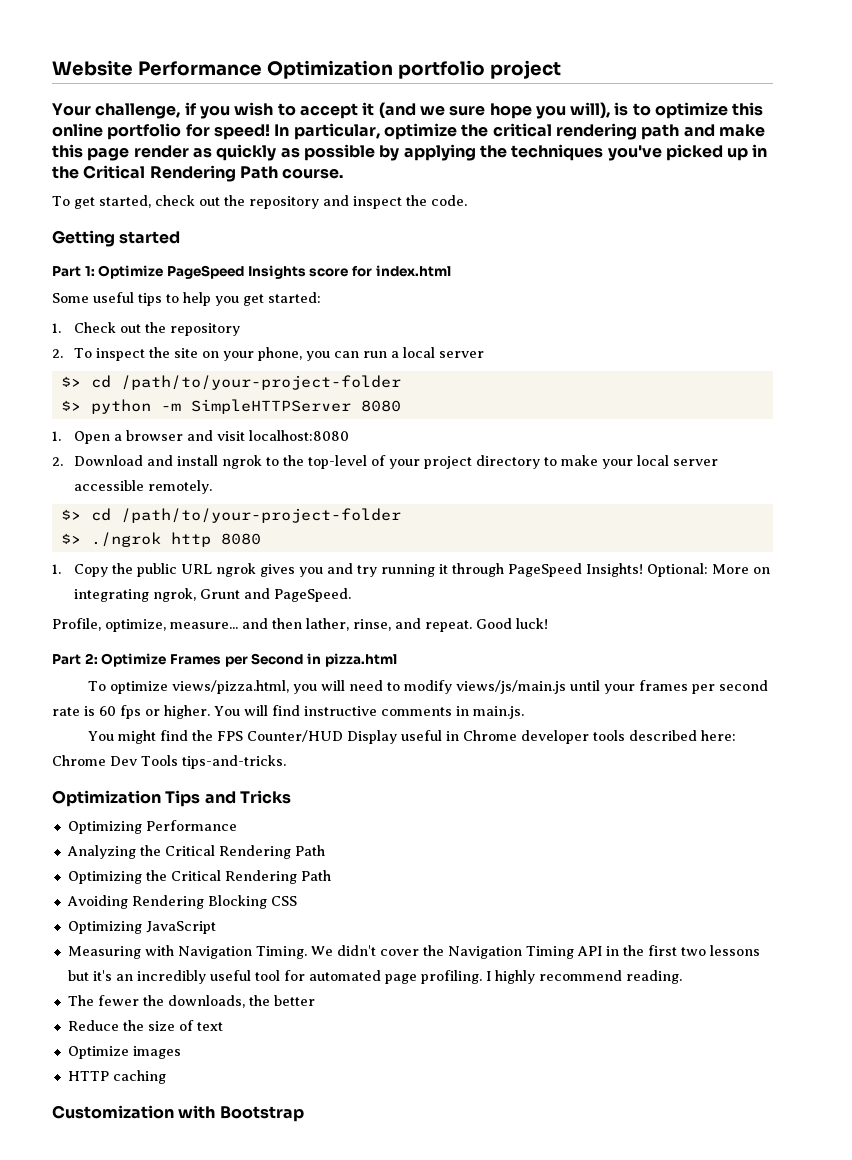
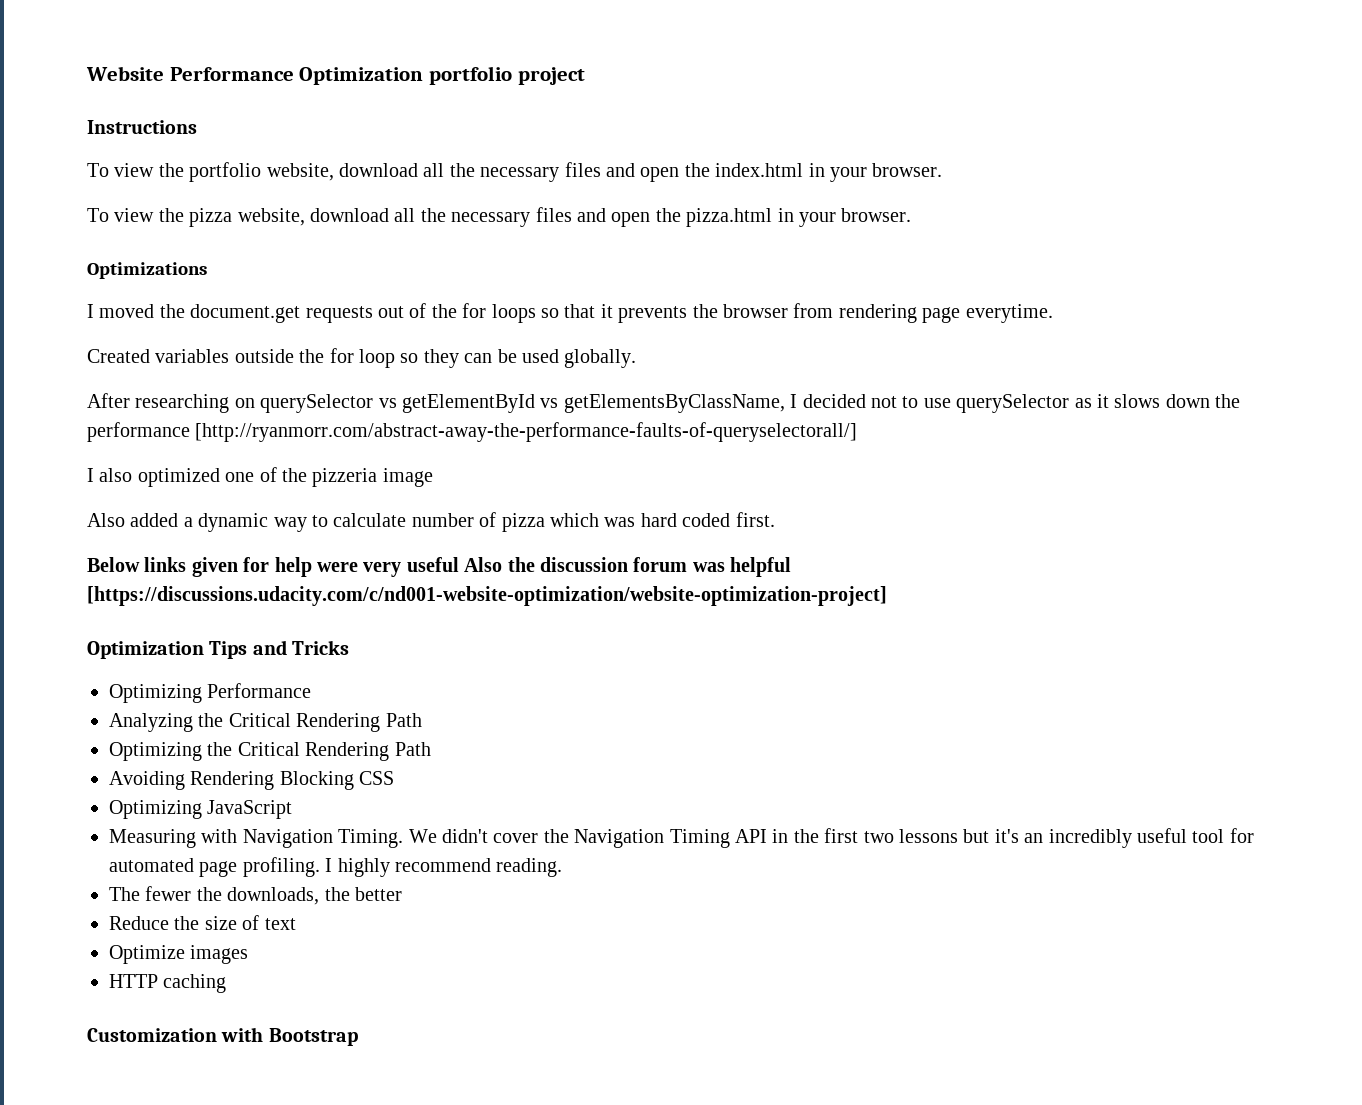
[52,102,764,119] [52,123,765,140] [52,144,768,161] [52,165,344,182] [52,195,467,209] [52,230,181,247] [52,265,451,279] [52,292,321,306] [52,322,240,336] [52,347,484,361] [60,375,401,390] [60,399,401,414] [52,430,349,444] [52,455,718,469] [73,480,212,494] [60,508,401,523] [60,532,261,547] [52,563,770,577] [73,588,351,602] [52,618,548,632] [52,653,397,667] [88,680,769,694] [52,705,524,719] [88,730,737,744] [52,755,286,769] Your challenge, if you wish to accept it (and we sure hope you will), is to optimize this online portfolio for speed! In particular, optimize the critical rendering path and make this page render as quickly as possible by applying the techniques you've picked up in the Critical Rendering Path course. // To get started, check out the repository and inspect the code. // Getting started // Part 1: Optimize PageSpeed Insights score for index.html // Some useful tips to help you get started: // 1. Check out the repository // 2. To inspect the site on your phone, you can run a local server // $> cd /path/to/your-project-folder // $> python -m SimpleHTTPServer 8080 // 1. Open a browser and visit localhost:8080 // 2. Download and install ngrok to the top-level of your project directory to make your local server accessible remotely. // $> cd /path/to/your-project-folder // $> ./ngrok http 8080 // 1. Copy the public URL ngrok gives you and try running it through PageSpeed Insights! Optional: More on integrating ngrok, Grunt and PageSpeed. // Profile, optimize, measure... and then lather, rinse, and repeat. Good luck! // Part 2: Optimize Frames per Second in pizza.html // To optimize views/pizza.html, you will need to modify views/js/main.js until your frames per second rate is 60 fps or higher. You will find instructive comments in main.js. // You might find the FPS Counter/HUD Display useful in Chrome developer tools described here: Chrome Dev Tools tips-and-tricks. -> [87,120,197,134] [87,162,943,182] [87,207,912,227] [87,262,207,279] [87,303,1053,323] [87,348,637,368] [87,393,1241,413] [87,422,858,442] [87,467,433,487] [87,512,775,532] [87,557,792,577] [87,586,887,606] Instructions // To view the portfolio website, download all the necessary files and open the index.html in your browser. // To view the pizza website, download all the necessary files and open the pizza.html in your browser. // Optimizations // I moved the document.get requests out of the for loops so that it prevents the browser from rendering page everytime. // Created variables outside the for loop so they can be used globally. // After researching on querySelector vs getElementById vs getElementsByClassName, I decided not to use querySelector as it slows down the performance [http://ryanmorr.com/abstract-away-the-performance-faults-of-queryselectorall/] // I also optimized one of the pizzeria image // Also added a dynamic way to calculate number of pizza which was hard coded first. // Below links given for help were very useful Also the discussion forum was helpful [https://discussions.udacity.com/c/nd001-website-optimization/website-optimization-project]

